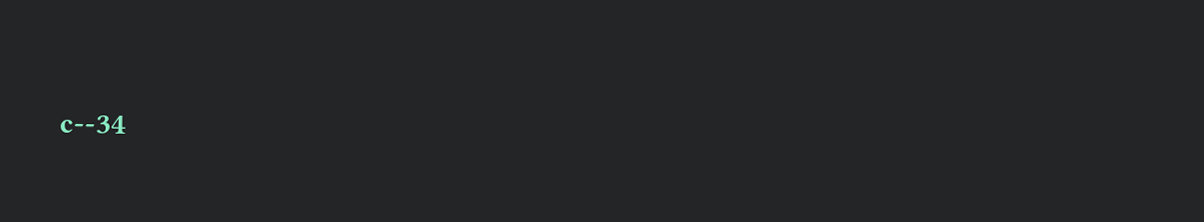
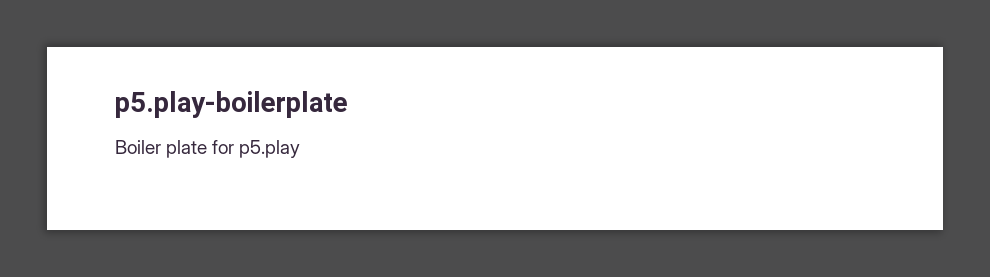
[59,114,126,134] c--34 -> [115,91,348,118] [115,140,301,158] p5.play-boilerplate // Boiler plate for p5.play

